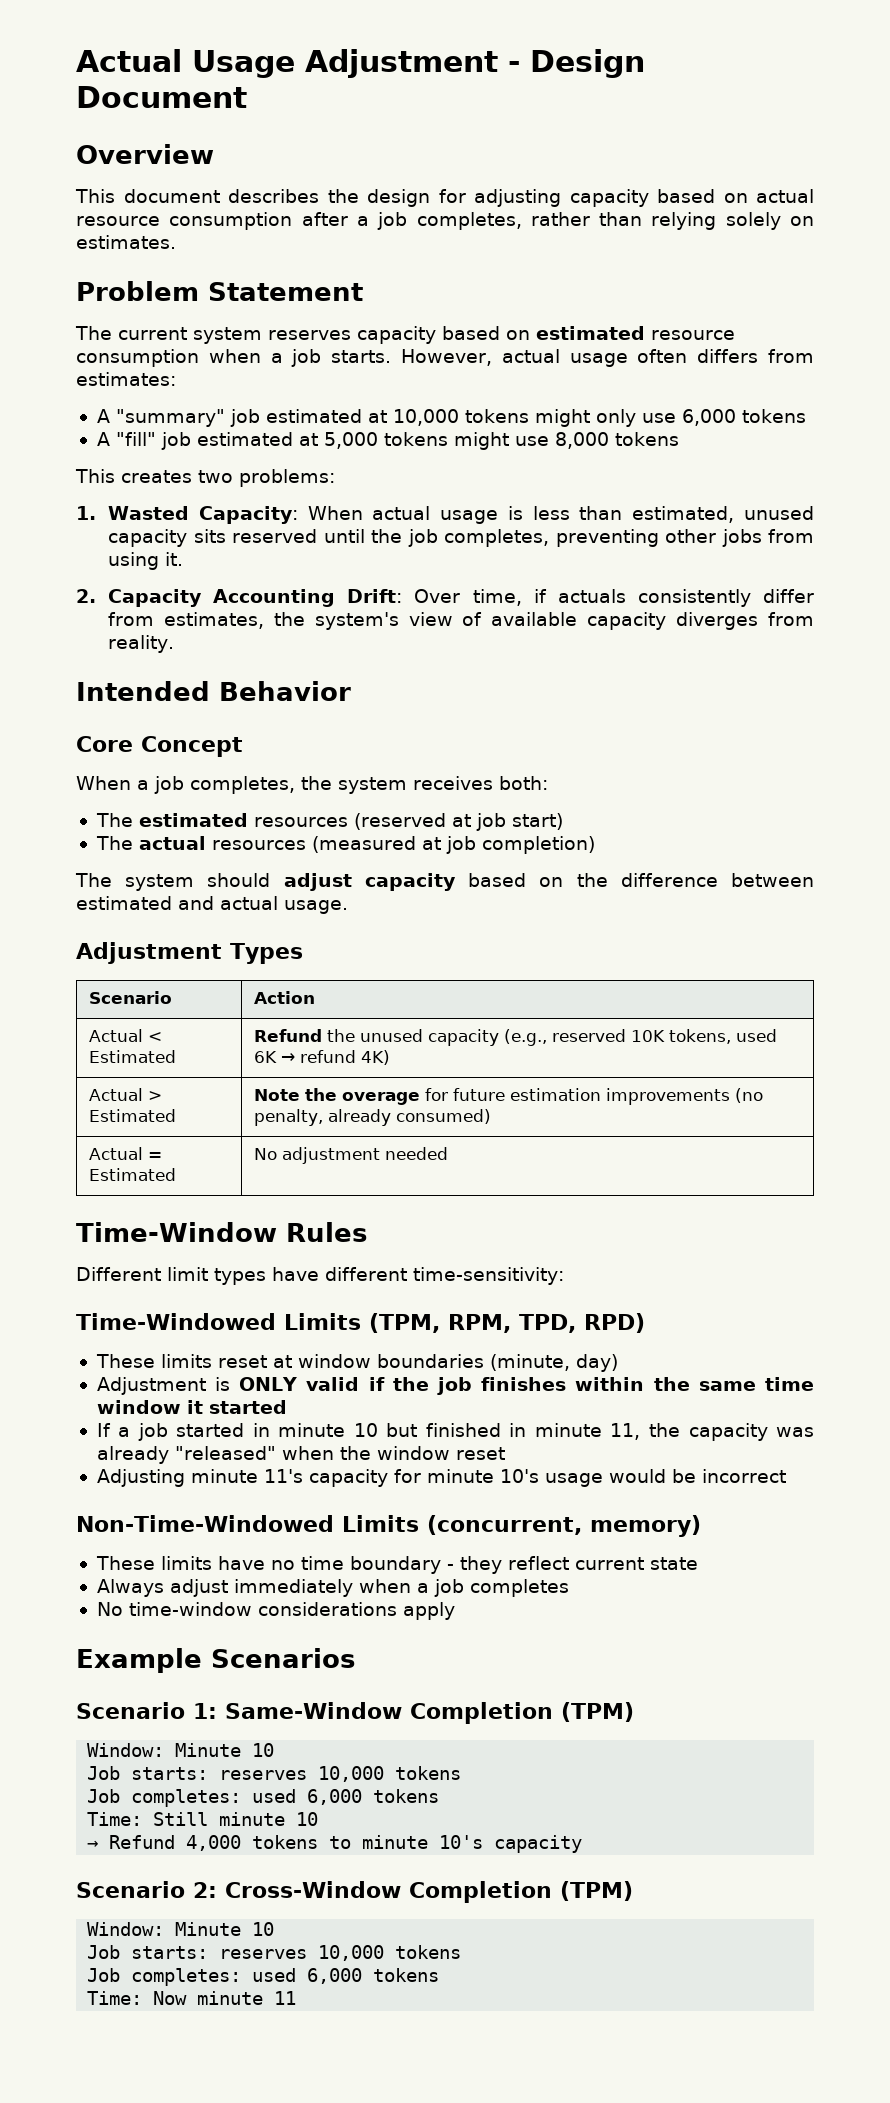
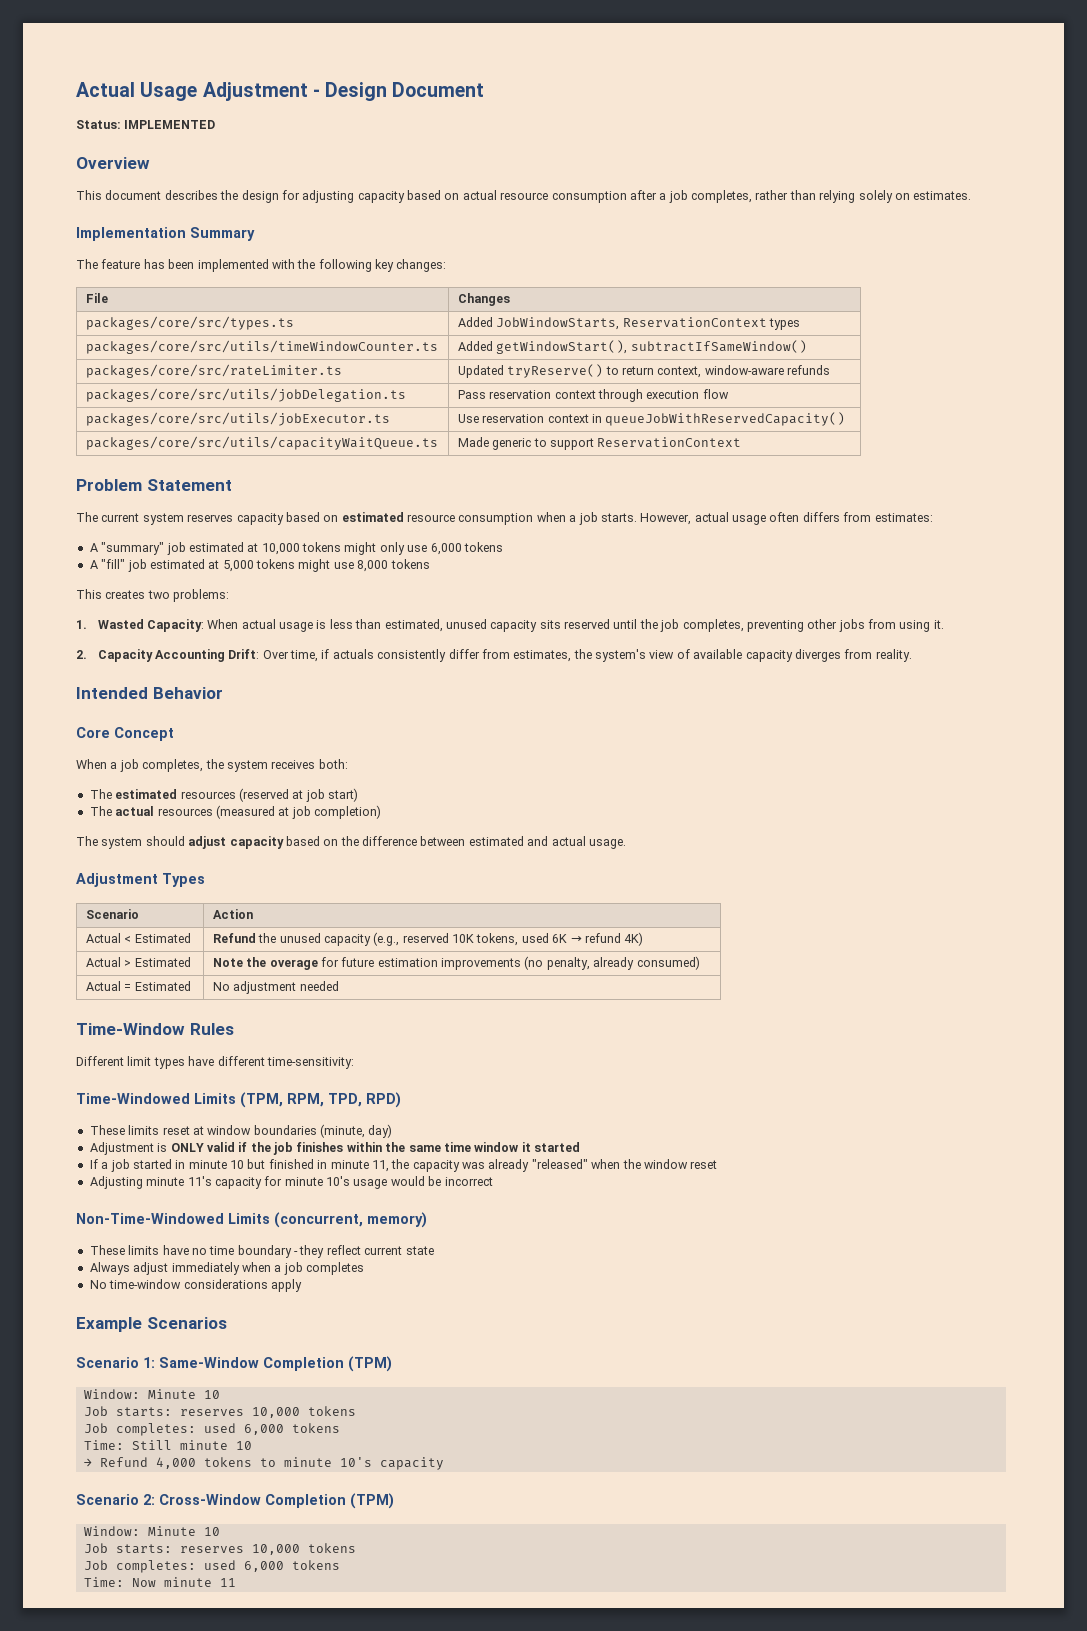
(247, 97) none -> [76,120,216,129] // Status: IMPLEMENTED
(176, 242) none -> [76,227,255,241] [76,259,447,272] [85,293,108,303] [457,293,510,306] [85,316,294,330] [457,317,800,330] [85,340,438,354] [457,340,807,354] [85,364,342,378] [457,364,831,378] [85,388,406,402] [457,389,729,402] [85,412,390,426] [457,412,846,426] [85,436,438,450] [457,437,742,450] // Implementation Summary // The feature has been implemented with the following key changes: // File | Changes // packages/core/src/types.ts | Added JobWindowStarts, ReservationContext types // packages/core/src/utils/timeWindowCounter.ts | Added getWindowStart(), subtractIfSameWindow() // packages/core/src/rateLimiter.ts | Updated tryReserve() to return context, window-aware refunds // packages/core/src/utils/jobDelegation.ts | Pass reservation context through execution flow // packages/core/src/utils/jobExecutor.ts | Use reservation context in queueJobWithReservedCapacity() // packages/core/src/utils/capacityWaitQueue.ts | Made generic to support ReservationContext

